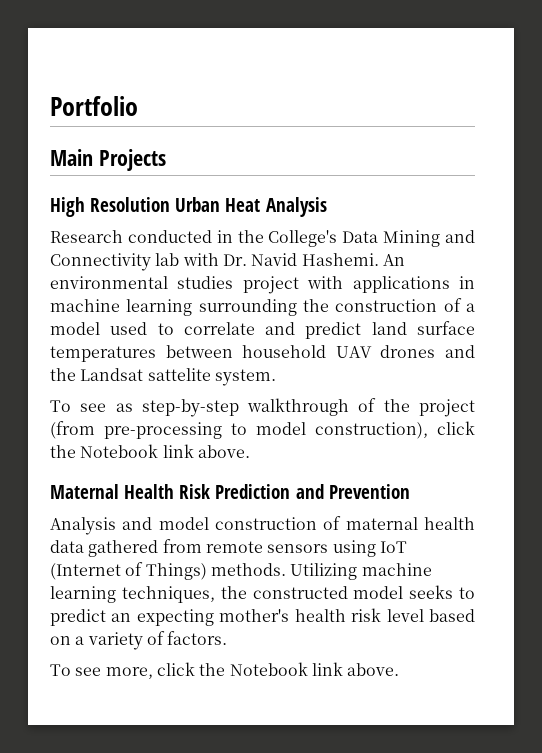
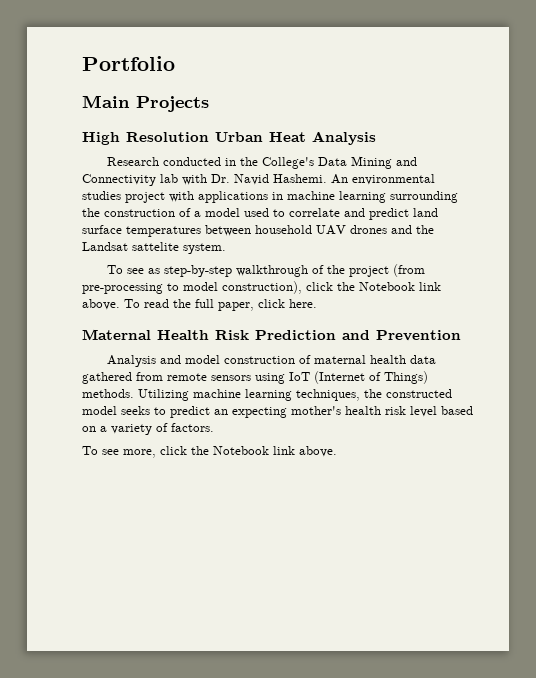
(250, 451) none -> [124,299,317,311] To read the full paper, click here.

